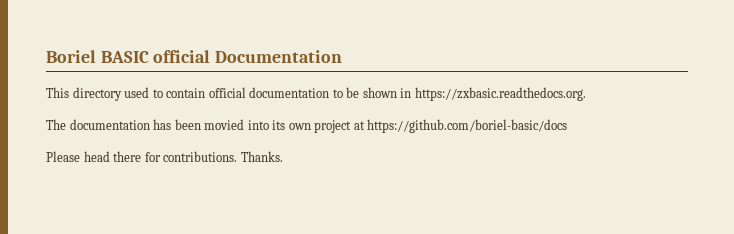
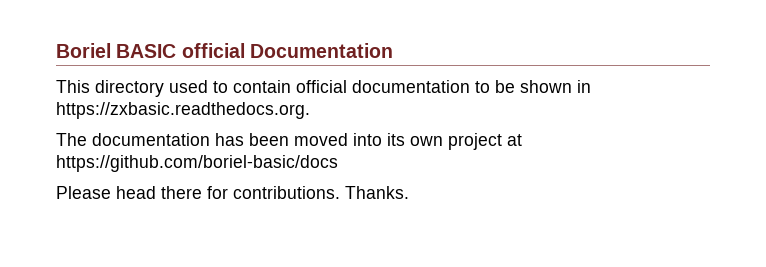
[204,119,245,130] movied -> [294,133,348,146] moved

